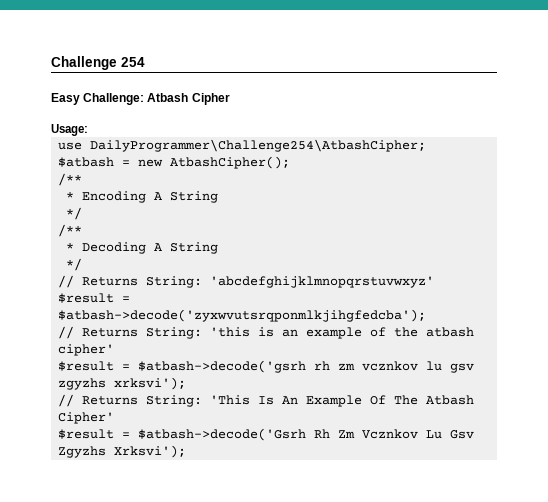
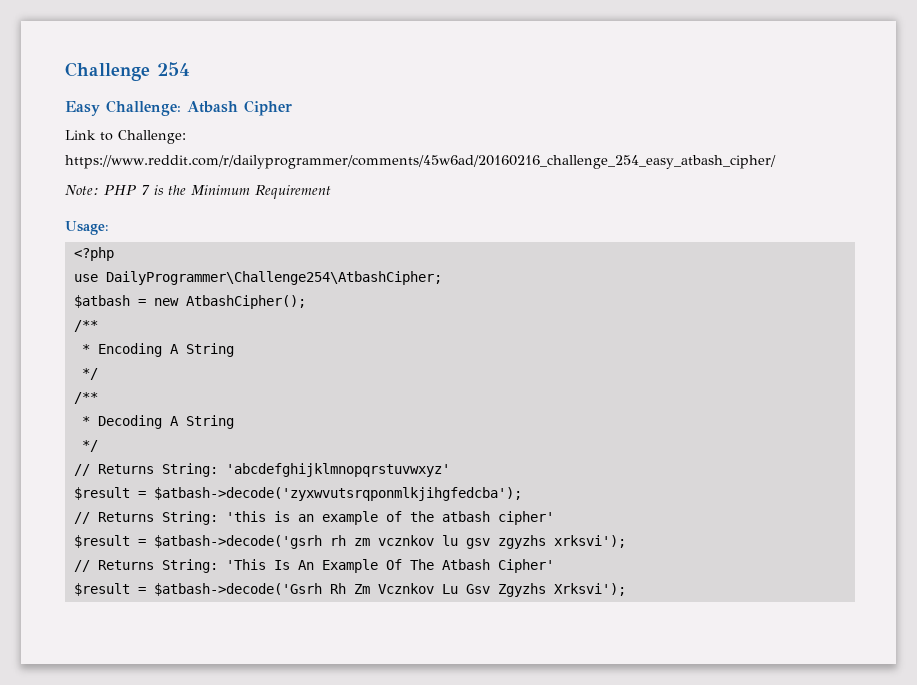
(230, 99) none -> [65,130,186,144] [65,155,776,169] [65,185,331,199] // Link to Challenge: https://www.reddit.com/r/dailyprogrammer/comments/45w6ad/20160216_challenge_254_easy_atbash_cipher/ // Note: PHP 7 is the Minimum Requirement
(88, 130) none -> [73,247,114,261] // <?php

